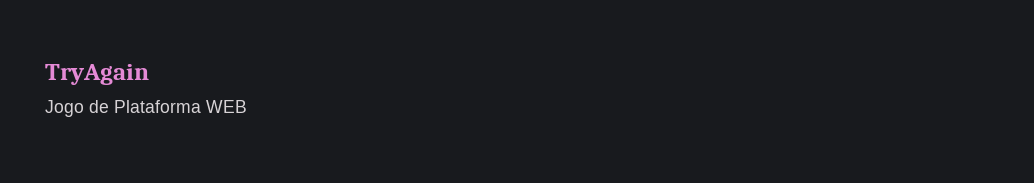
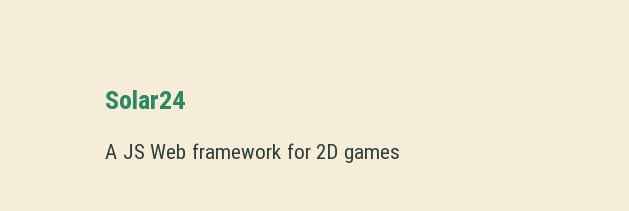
[45,64,149,85] [45,100,247,117] TryAgain // Jogo de Plataforma WEB -> [105,90,185,109] [105,143,401,163] Solar24 // A JS Web framework for 2D games

